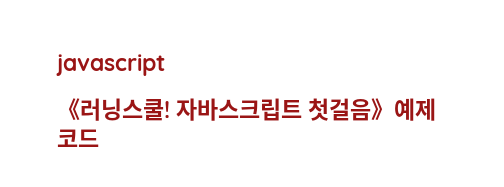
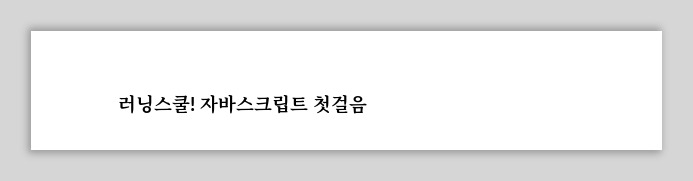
[56,54,165,76] [57,98,80,120] javascript // 《 -> (118, 104) none
[371,98,437,121] [57,129,99,147] 》예제 코드 -> (367, 104) none

